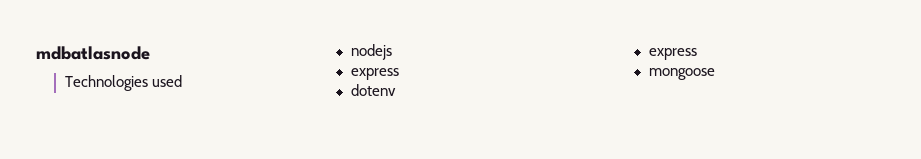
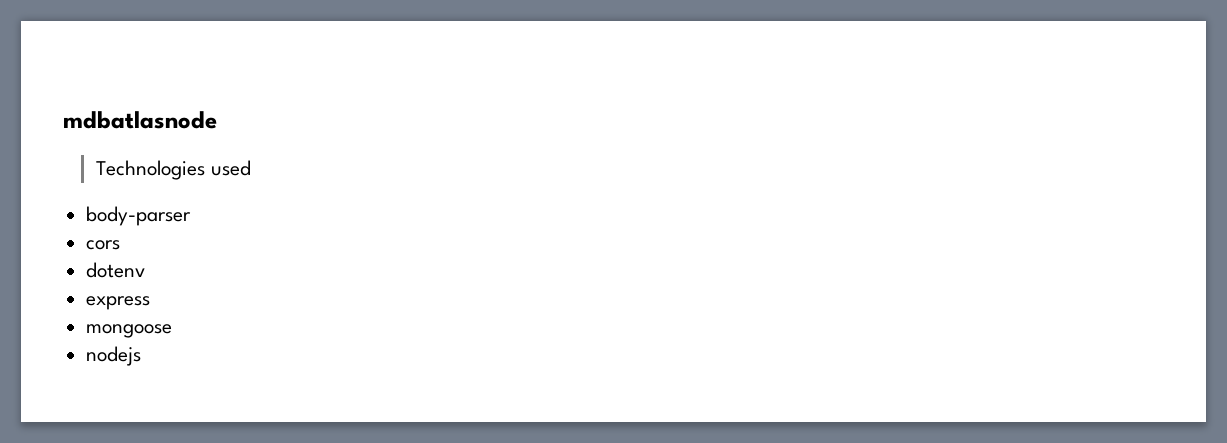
[350,44,392,60] [350,68,399,80] nodejs // express -> [86,206,192,226] [86,240,121,250] body-parser // cors
(715, 74) none -> [86,346,142,366] // nodejs

